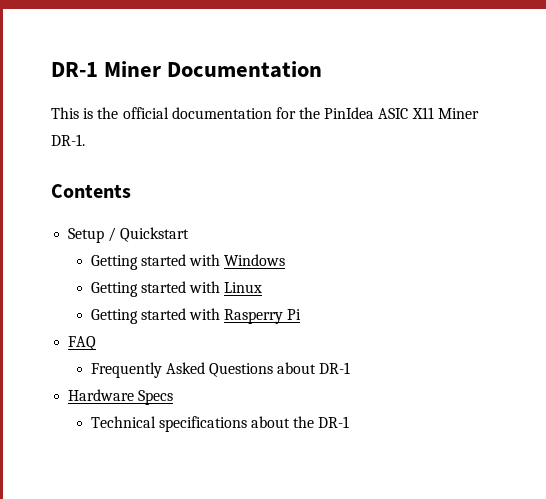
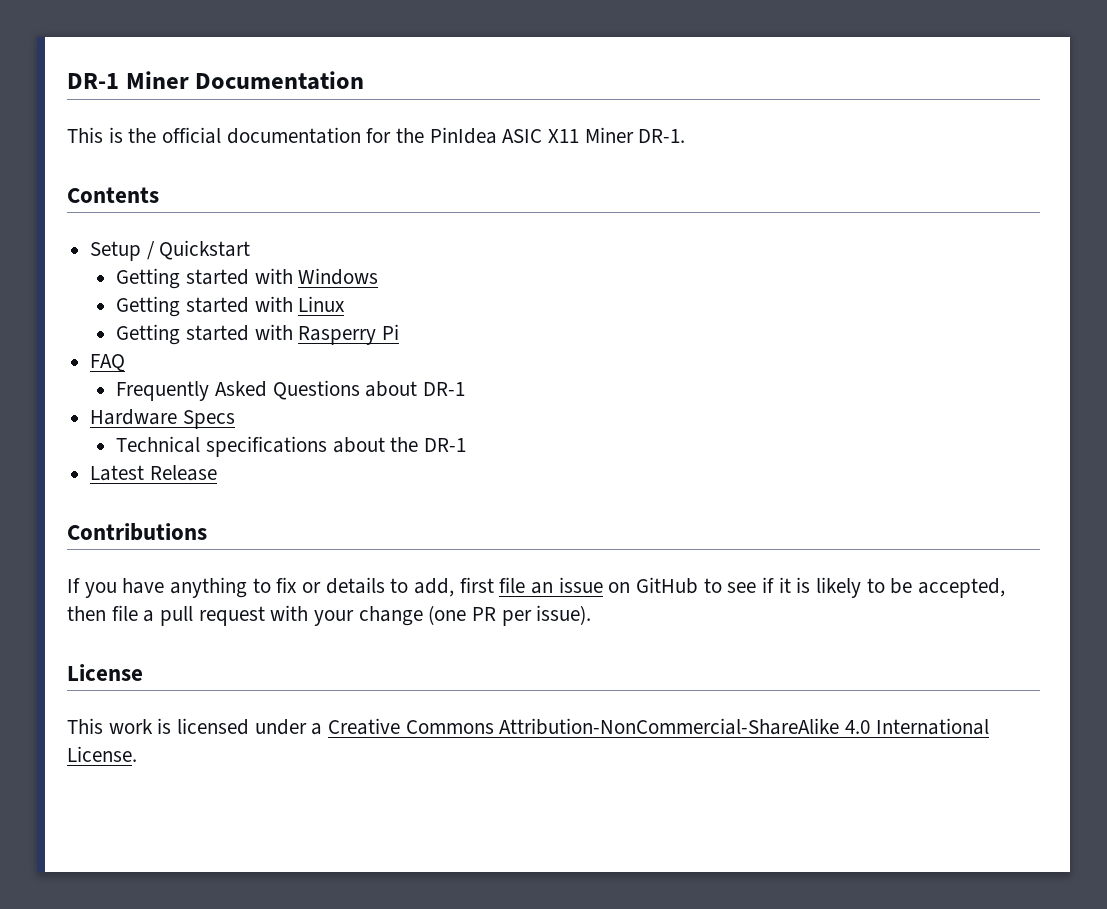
(350, 422) none -> [90,465,217,481] [67,523,207,541] [67,577,1006,598] [67,605,592,626] [67,664,143,681] [67,718,989,735] [67,746,137,762] // Latest Release // Contributions // If you have anything to fix or details to add, first file an issue on GitHub to see if it is likely to be accepted, then file a pull request with your change (one PR per issue). // License // This work is licensed under a Creative Commons Attribution-NonCommercial-ShareAlike 4.0 International License.

